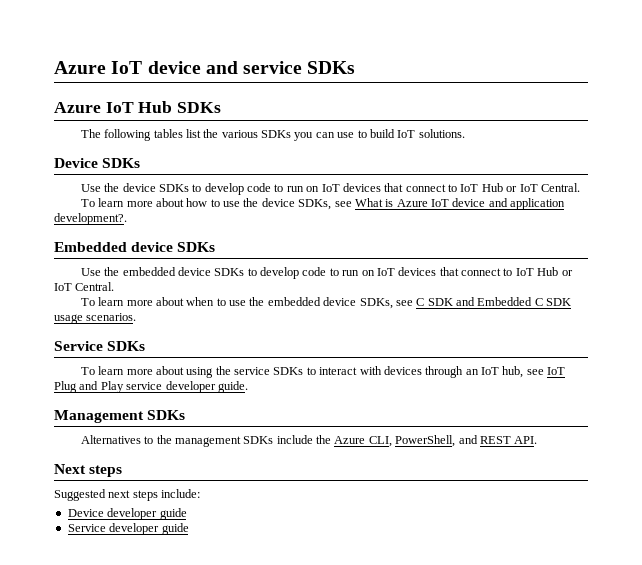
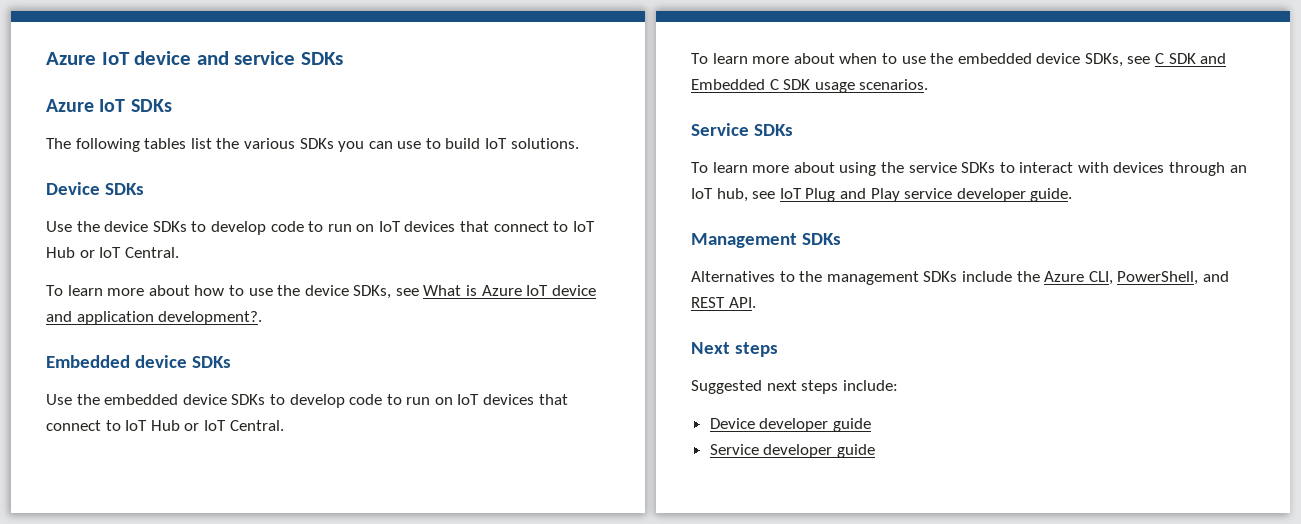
[138,101,173,113] Hub -> (126, 105) none

